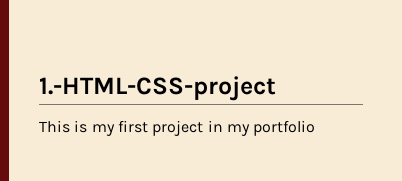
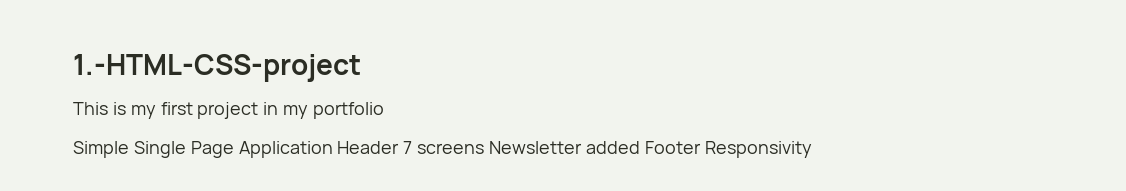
(316, 128) none -> [73,141,812,158] // Simple Single Page Application Header 7 screens Newsletter added Footer Responsivity

